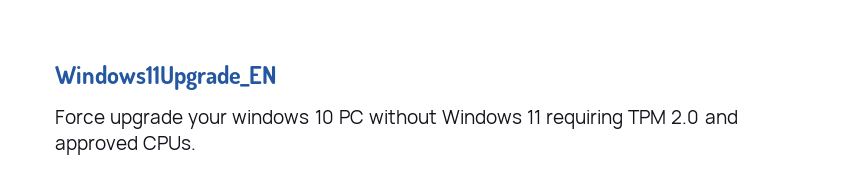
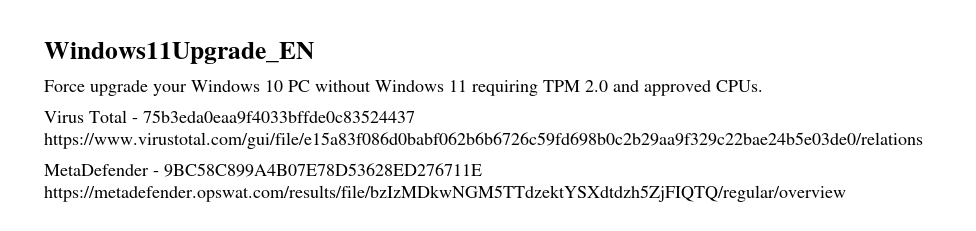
[232,110,310,124] windows -> [191,80,260,92] Windows
(197, 143) none -> [44,110,415,124] [44,132,923,149] [44,163,482,177] [44,185,846,202] // Virus Total - 75b3eda0eaa9f4033bffde0c83524437 https://www.virustotal.com/gui/file/e15a83f086d0babf062b6b6726c59fd698b0c2b29aa9f329c22bae24b5e03de0/relations // MetaDefender - 9BC58C899A4B07E78D53628ED276711E https://metadefender.opswat.com/results/file/bzIzMDkwNGM5TTdzektYSXdtdzh5ZjFIQTQ/regular/overview

